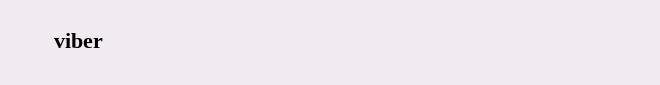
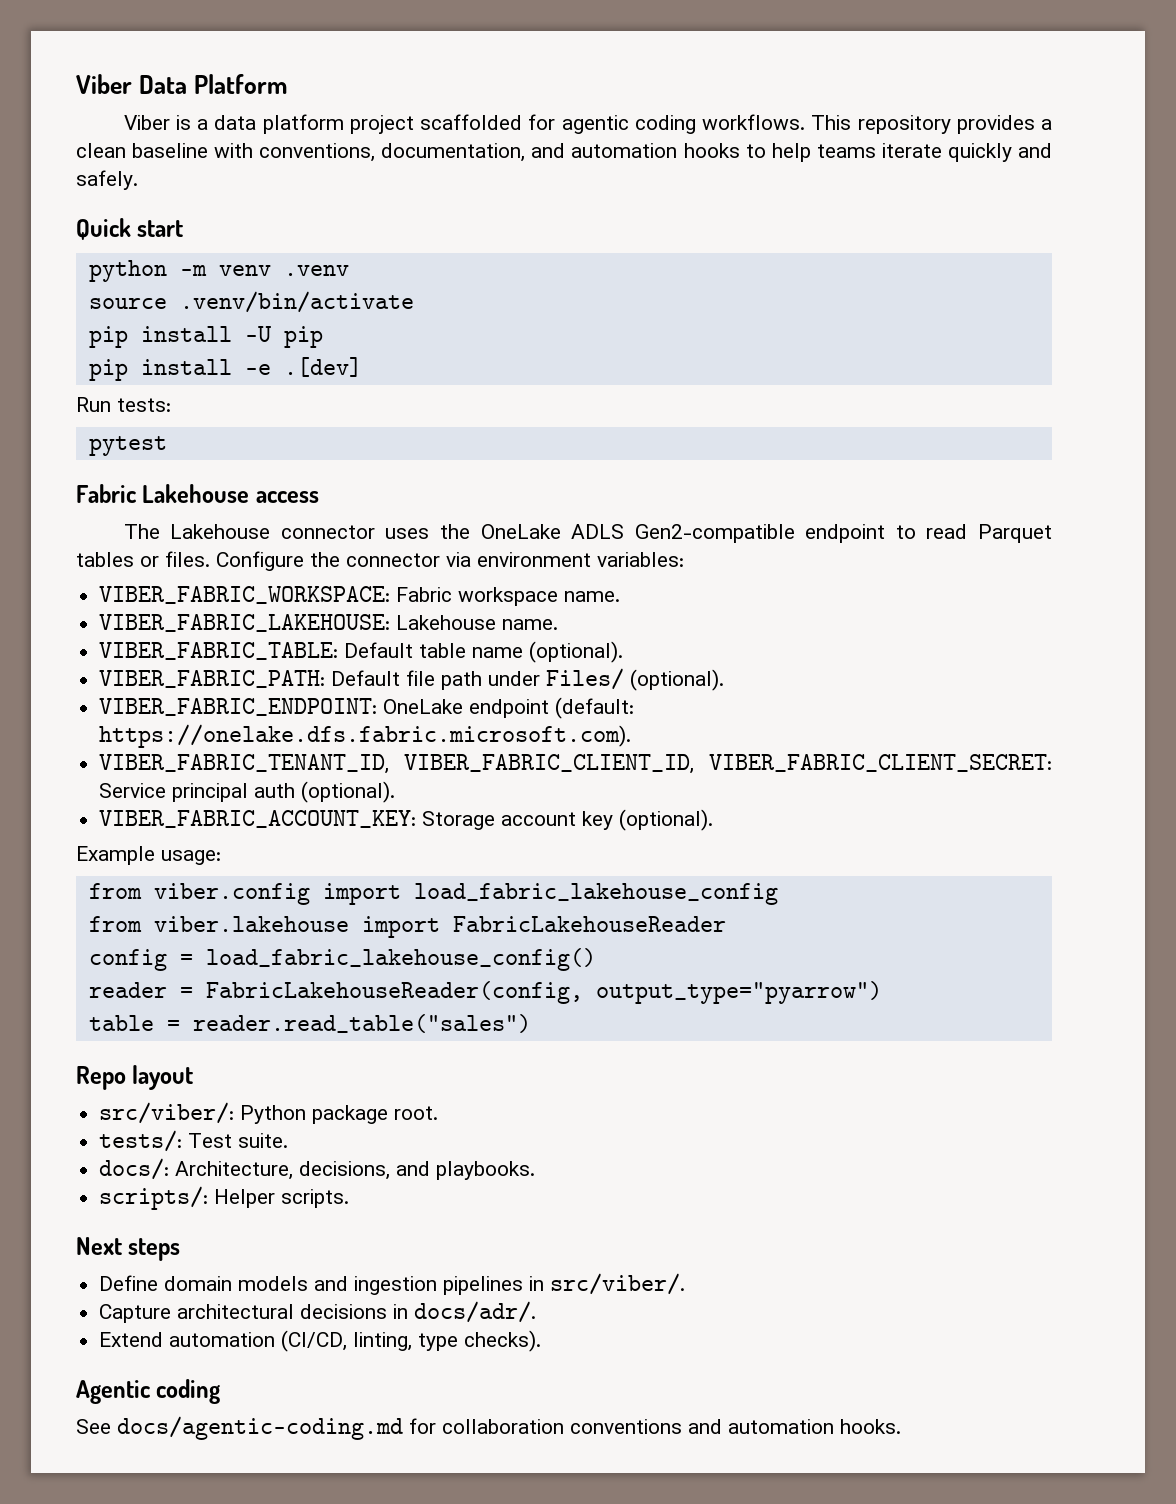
[54,33,103,48] viber -> [76,74,287,94] [123,114,1052,134] [76,143,1053,162] [76,170,138,190] [76,218,184,240] [88,260,349,282] [88,291,414,313] [88,326,323,348] [88,357,362,381] [76,397,171,412] [88,436,167,456] [76,484,319,503] [123,524,1052,543] [76,551,684,571] [99,586,621,606] [99,614,559,632] [99,641,624,663] [99,668,725,691] [99,697,635,719] [99,724,632,748] [99,754,1052,774] [99,781,396,803] [99,809,714,831] [76,846,221,865] [88,883,778,905] [88,916,726,938] [88,948,596,971] [88,981,882,1004] [88,1014,531,1033] [76,1065,194,1090] [99,1102,439,1124] [99,1130,289,1152] [99,1158,536,1180] [99,1186,350,1210] [76,1237,181,1261] [99,1273,686,1295] [99,1301,537,1323] [99,1330,542,1352] [76,1379,221,1404] [76,1416,901,1440] Viber Data Platform // Viber is a data platform project scaffolded for agentic coding workflows. This repository provides a clean baseline with conventions, documentation, and automation hooks to help teams iterate quickly and safely. // Quick start // python -m venv .venv // source .venv/bin/activate // pip install -U pip // pip install -e .[dev] // Run tests: // pytest // Fabric Lakehouse access // The Lakehouse connector uses the OneLake ADLS Gen2-compatible endpoint to read Parquet tables or files. Configure the connector via environment variables: // VIBER_FABRIC_WORKSPACE: Fabric workspace name. // VIBER_FABRIC_LAKEHOUSE: Lakehouse name. // VIBER_FABRIC_TABLE: Default table name (optional). // VIBER_FABRIC_PATH: Default file path under Files/ (optional). // VIBER_FABRIC_ENDPOINT: OneLake endpoint (default: https://onelake.dfs.fabric.microsoft.com). // VIBER_FABRIC_TENANT_ID, VIBER_FABRIC_CLIENT_ID, VIBER_FABRIC_CLIENT_SECRET: Service principal auth (optional). // VIBER_FABRIC_ACCOUNT_KEY: Storage account key (optional). // Example usage: // from viber.config import load_fabric_lakehouse_config // from viber.lakehouse import FabricLakehouseReader // config = load_fabric_lakehouse_config() // reader = FabricLakehouseReader(config, output_type="pyarrow") // table = reader.read_table("sales") // Repo layout // src/viber/: Python package root. // tests/: Test suite. // docs/: Architecture, decisions, and playbooks. // scripts/: Helper scripts. // Next steps // Define domain models and ingestion pipelines in src/viber/. // Capture architectural decisions in docs/adr/. // Extend automation (CI/CD, linting, type checks). // Agentic coding // See docs/agentic-coding.md for collaboration conventions and automation hooks.

